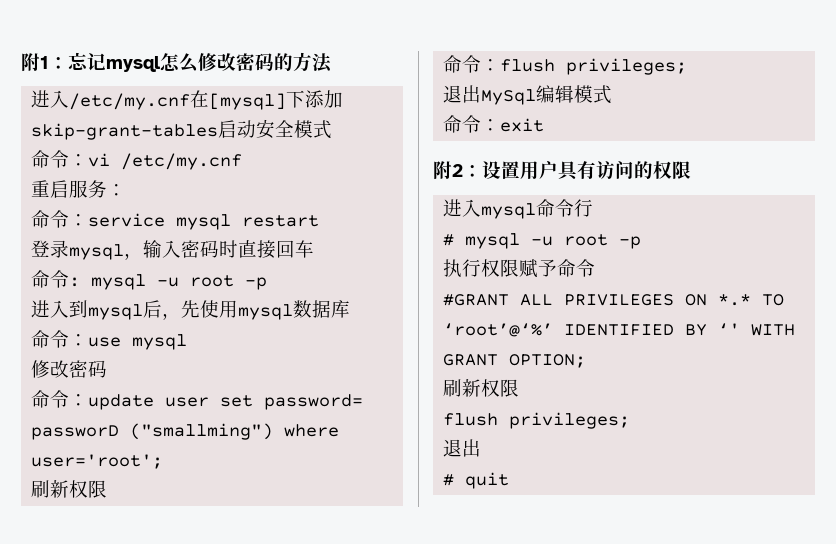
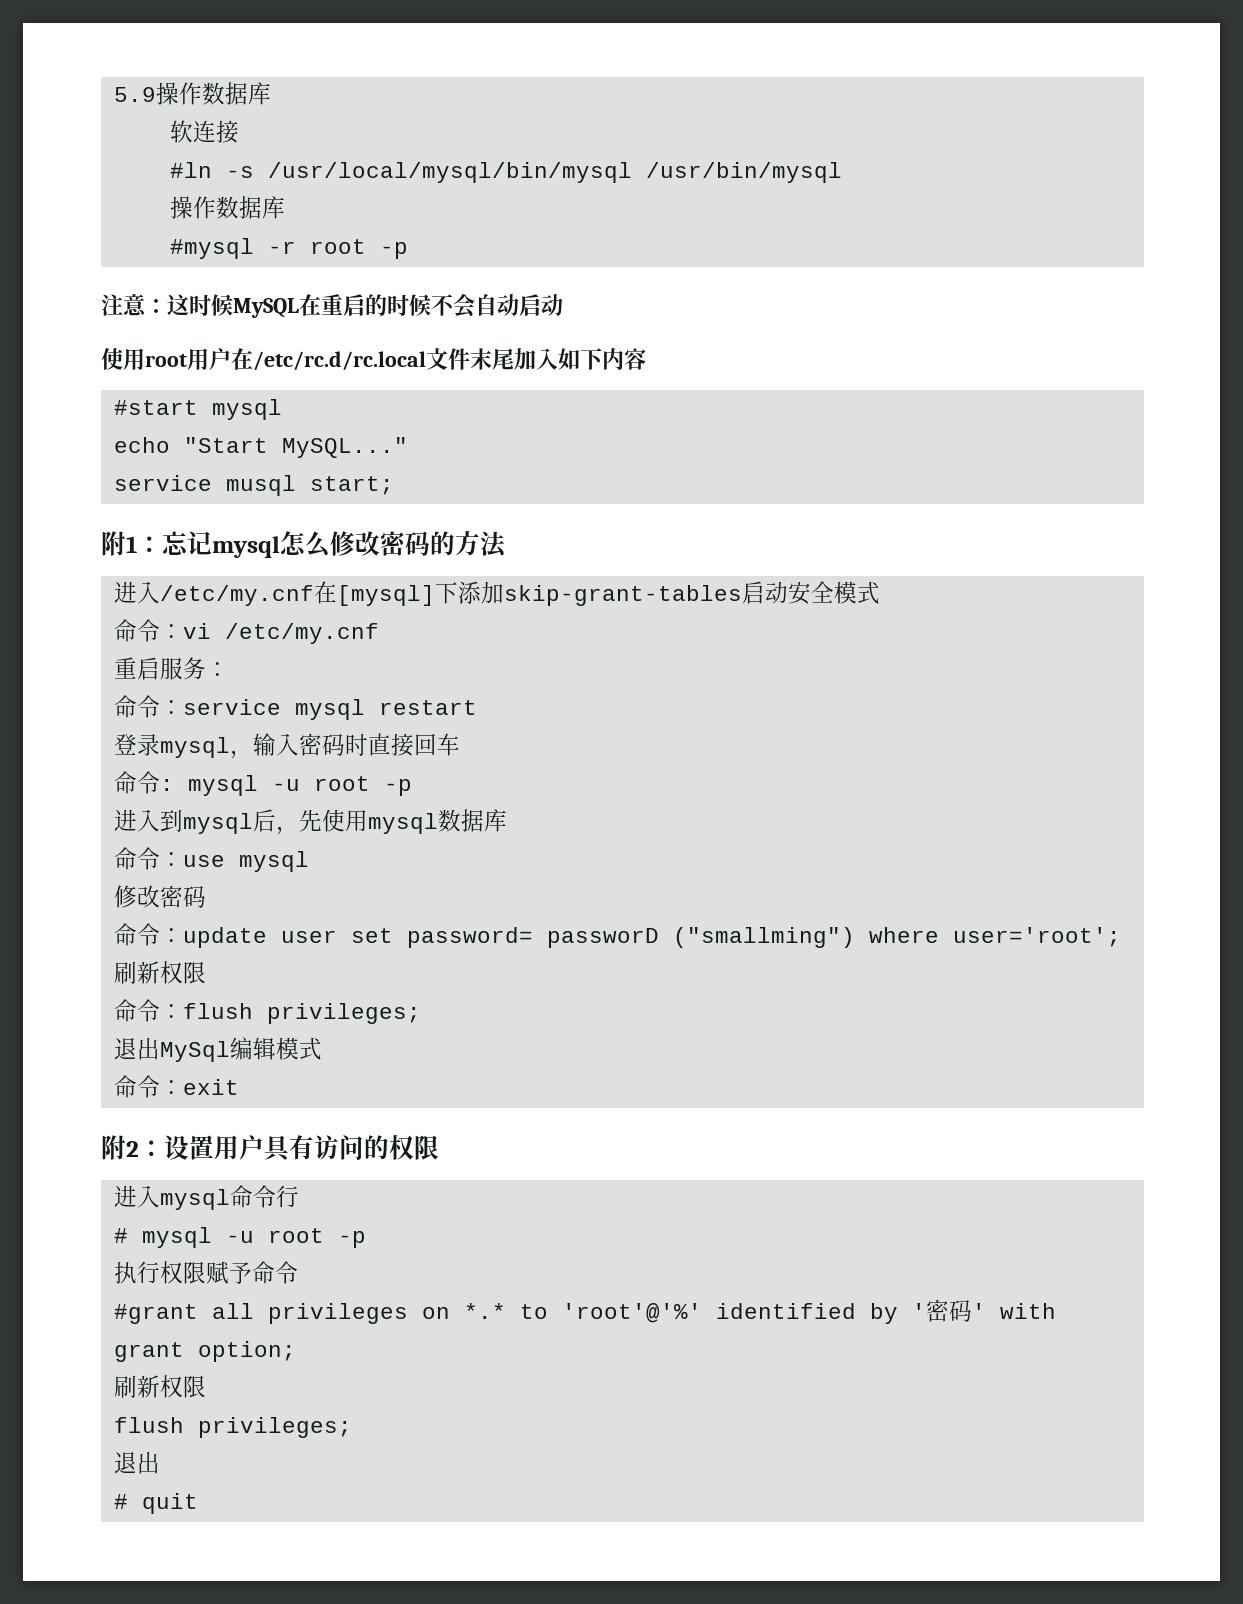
(21, 62) none -> [114,82,272,105] [170,120,240,143] [170,162,843,183] [170,196,286,219] [170,238,409,259] [101,294,563,318] [101,348,646,371] [114,399,283,420] [114,437,409,458] [114,475,395,496] 5.9操作数据库 // 软连接 // #ln -s /usr/local/mysql/bin/mysql /usr/bin/mysql // 操作数据库 // #mysql -r root -p // 注意：这时候MySQL在重启的时候不会自动启动 // 使用root用户在/etc/rc.d/rc.local文件末尾加入如下内容 // #start mysql // echo "Start MySQL..." // service musql start; //
[442,294,784,306] [442,323,795,337] [442,354,586,368] #GRANT ALL PRIVILEGES ON *.* TO ‘root’@‘%’ IDENTIFIED BY ‘' WITH GRANT OPTION; -> [114,1299,1057,1324] [114,1341,297,1362] #grant all privileges on *.* to 'root'@'%' identified by '密码' with grant option;

